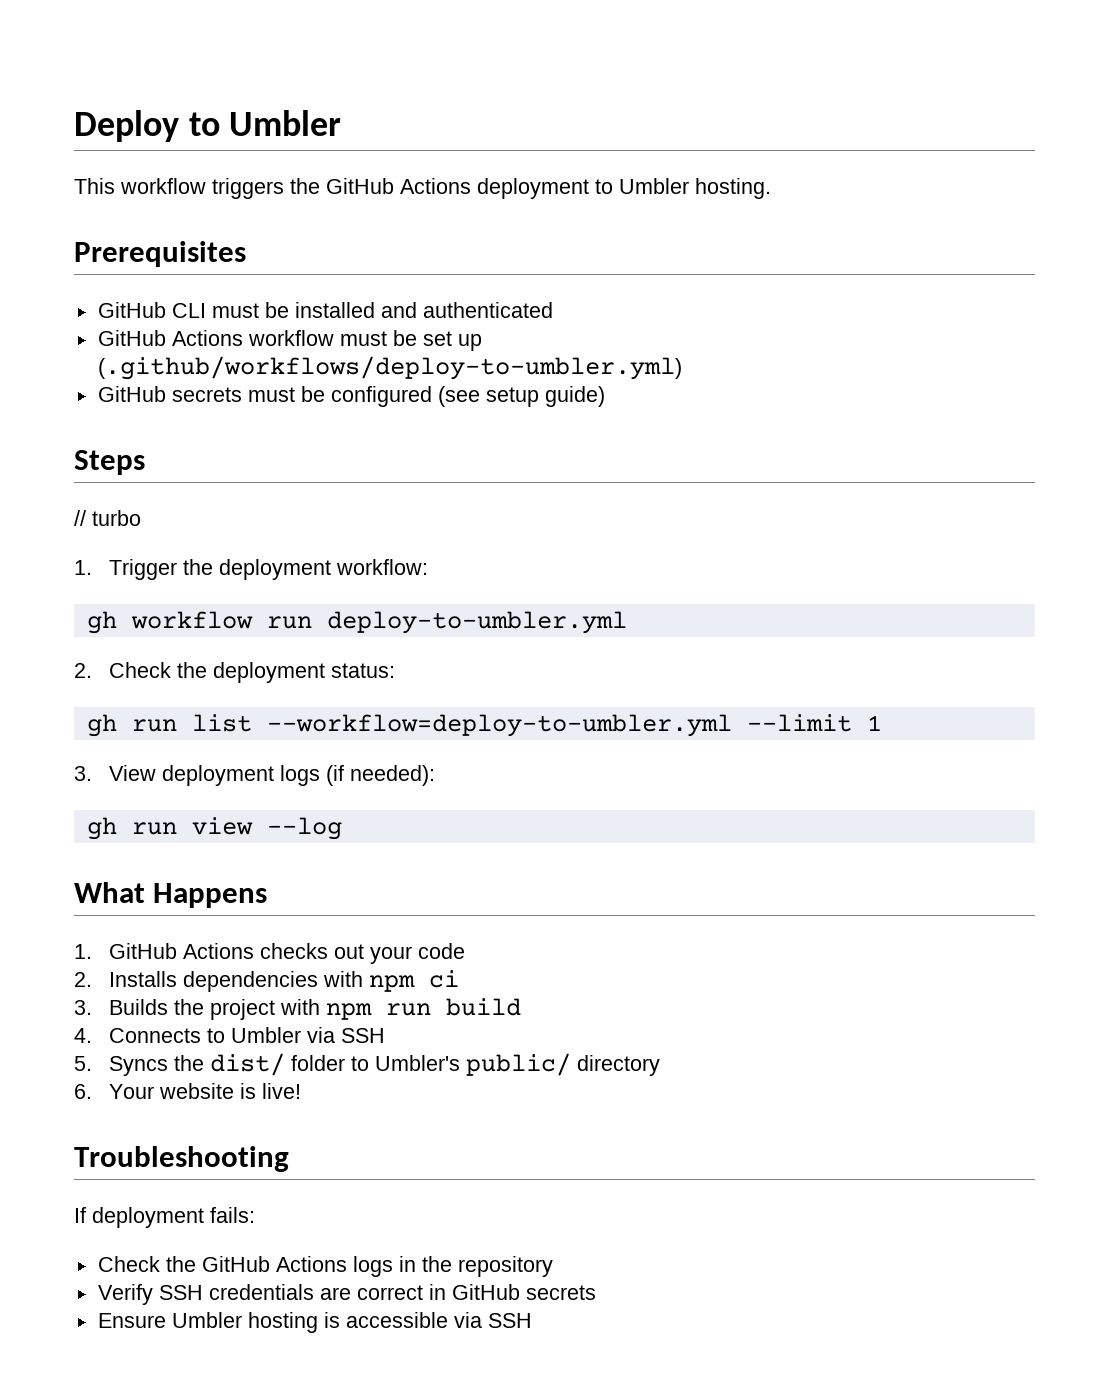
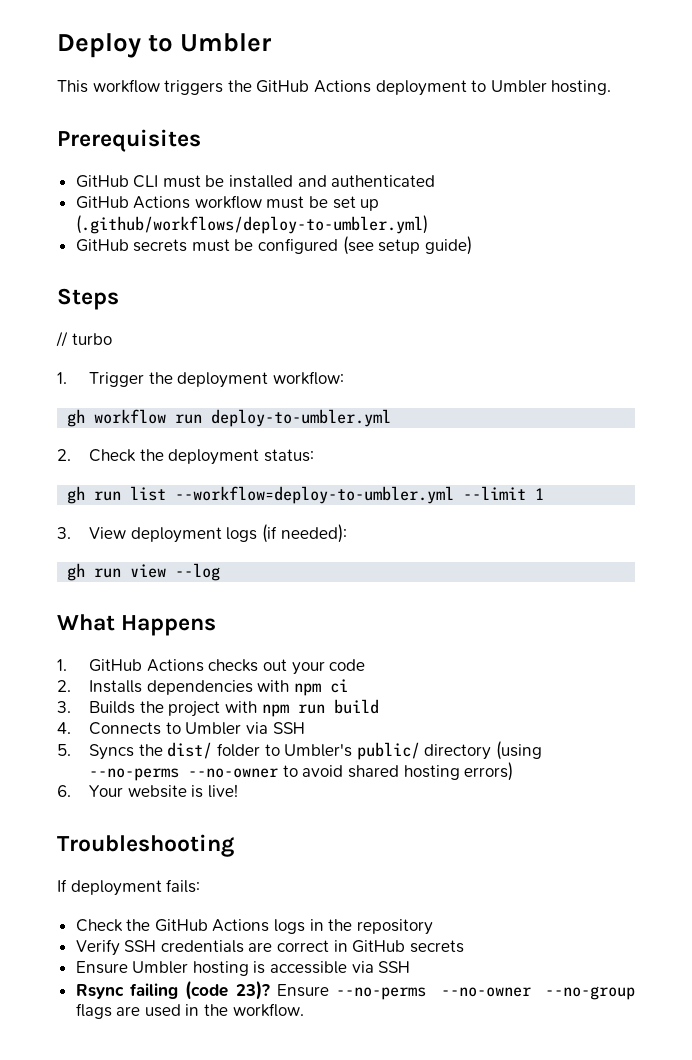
(660, 1065) none -> [495,741,542,760] [89,762,514,781] (using --no-perms --no-owner to avoid shared hosting errors)
(532, 1320) none -> [75,980,635,1000] [75,1003,304,1019] // Rsync failing (code 23)? Ensure --no-perms --no-owner --no-group flags are used in the workflow.

